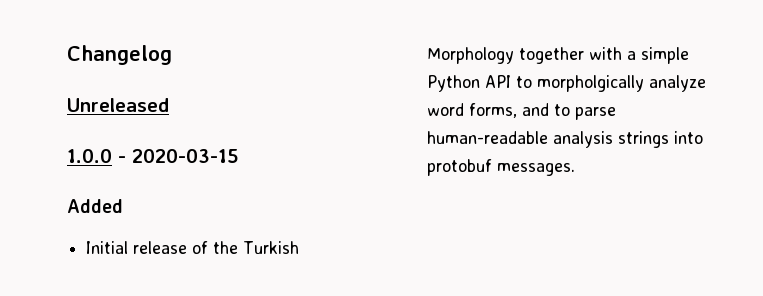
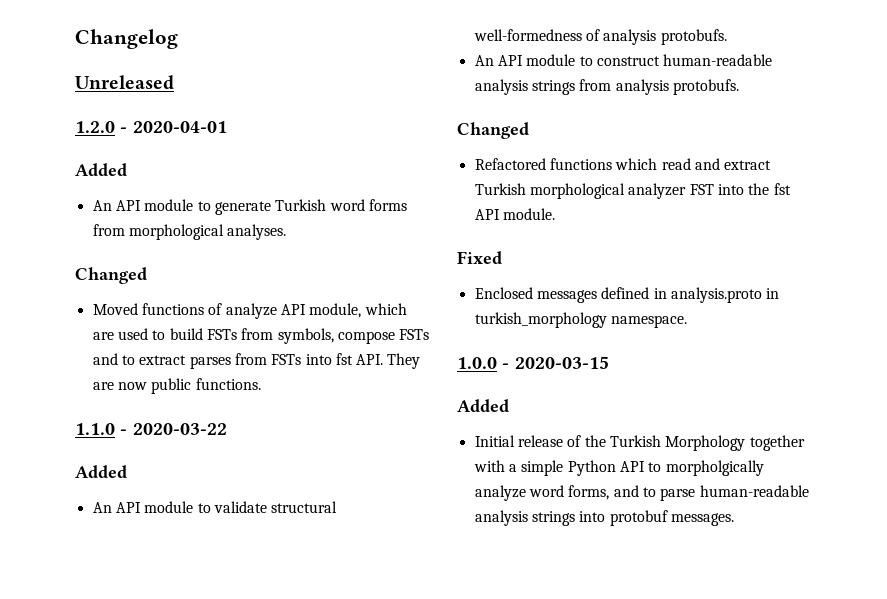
(169, 105) none -> [75,121,227,133] [75,163,127,176] [92,199,407,215] [92,224,287,240] [75,267,147,284] [92,303,407,319] [92,328,430,344] [92,353,421,369] [92,378,261,394] [75,423,227,435] [75,465,127,478] [92,501,338,513] [473,29,727,45] [474,54,773,66] [474,79,739,95] [457,122,529,139] [474,158,772,170] [474,183,791,199] [474,208,555,220] [457,251,502,264] [474,287,780,303] [474,312,687,328] // 1.2.0 - 2020-04-01 // Added // An API module to generate Turkish word forms from morphological analyses. // Changed // Moved functions of analyze API module, which are used to build FSTs from symbols, compose FSTs and to extract parses from FSTs into fst API. They are now public functions. // 1.1.0 - 2020-03-22 // Added // An API module to validate structural well-formedness of analysis protobufs. // An API module to construct human-readable analysis strings from analysis protobufs. // Changed // Refactored functions which read and extract Turkish morphological analyzer FST into the fst API module. // Fixed // Enclosed messages defined in analysis.proto in turkish_morphology namespace.

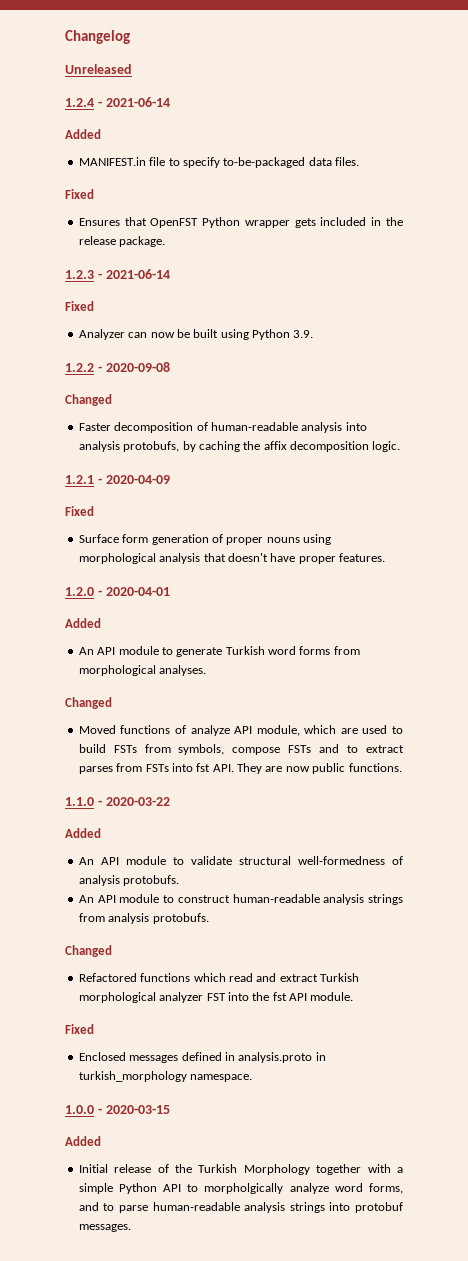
(174, 82) none -> [65,97,170,107] [65,129,101,139] [78,157,359,168] [65,189,94,199] [78,217,403,228] [78,236,166,247] [65,269,170,279] [65,301,94,311] [78,329,314,340] [65,362,170,372] [65,394,112,406] [78,422,367,433] [78,441,401,452] [65,475,170,484] [65,506,94,516] [78,534,331,545] [78,553,385,564] // 1.2.4 - 2021-06-14 // Added // MANIFEST.in file to specify to-be-packaged data files. // Fixed // Ensures that OpenFST Python wrapper gets included in the release package. // 1.2.3 - 2021-06-14 // Fixed // Analyzer can now be built using Python 3.9. // 1.2.2 - 2020-09-08 // Changed // Faster decomposition of human-readable analysis into analysis protobufs, by caching the affix decomposition logic. // 1.2.1 - 2020-04-09 // Fixed // Surface form generation of proper nouns using morphological analysis that doesn't have proper features.

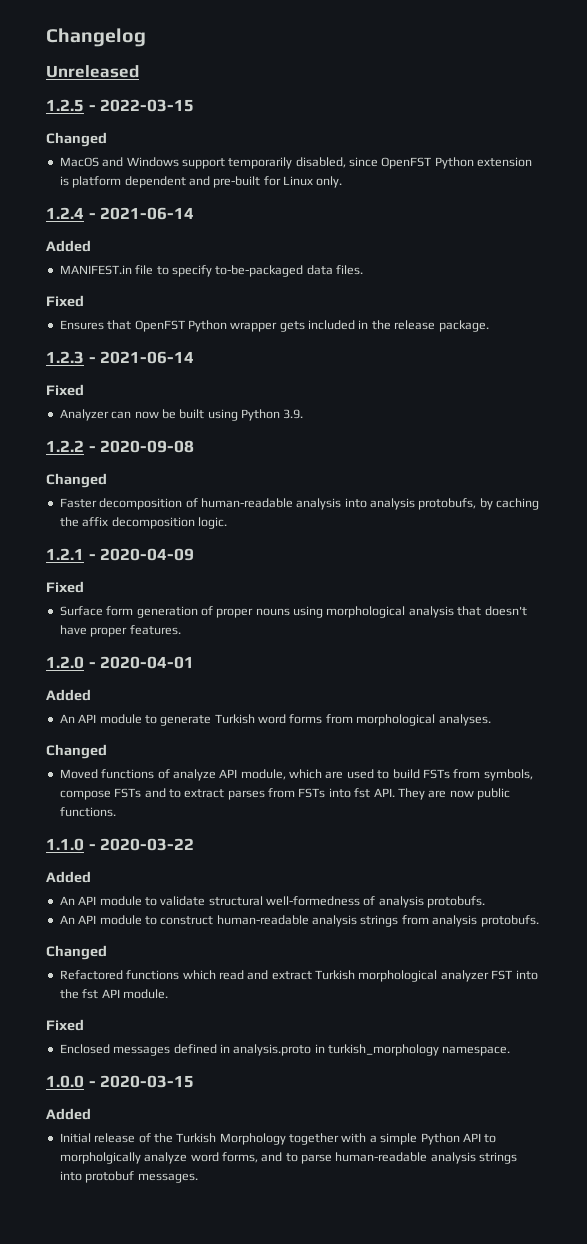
(132, 69) none -> [46,99,195,112] [46,132,107,147] [59,157,533,169] [59,176,343,188] // 1.2.5 - 2022-03-15 // Changed // MacOS and Windows support temporarily disabled, since OpenFST Python extension is platform dependent and pre-built for Linux only.

